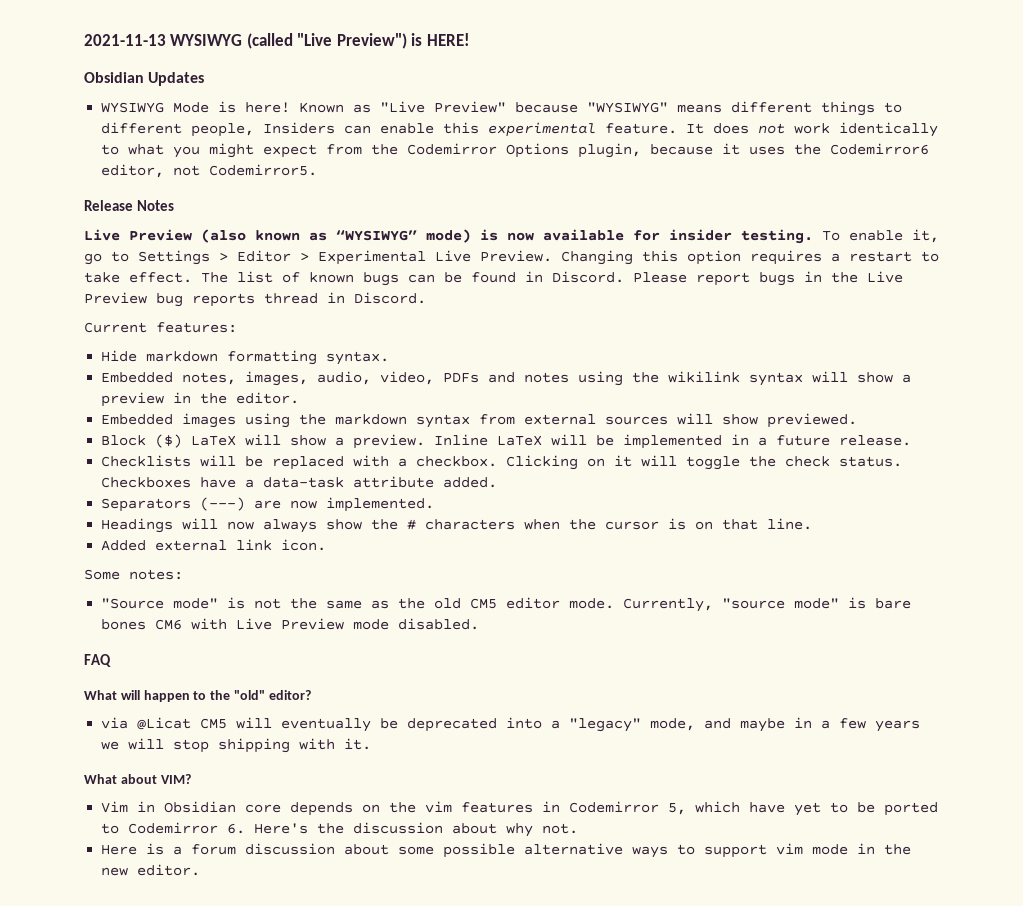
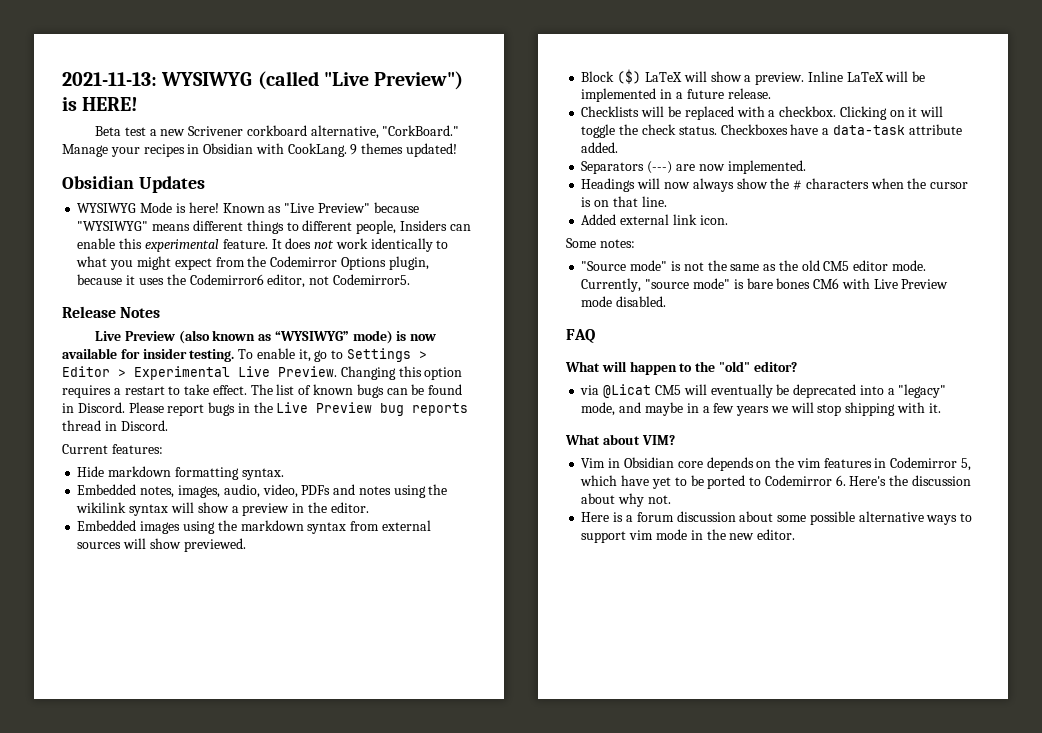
[84,34,166,46] 2021-11-13 -> [62,72,157,86] 2021-11-13:
(470, 39) none -> [94,125,460,139] [62,143,458,157] // Beta test a new Scrivener corkboard alternative, "CorkBoard." Manage your recipes in Obsidian with CookLang. 9 themes updated!

